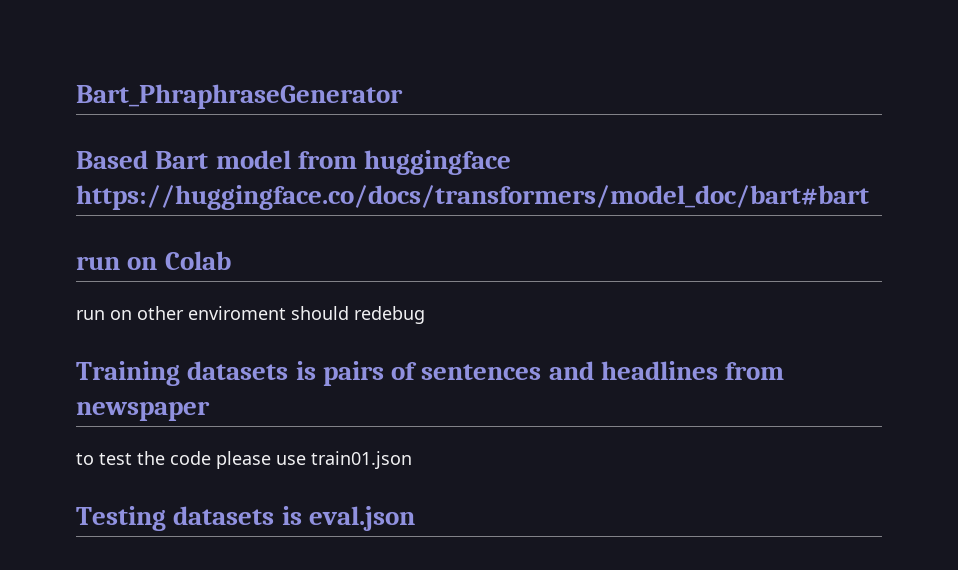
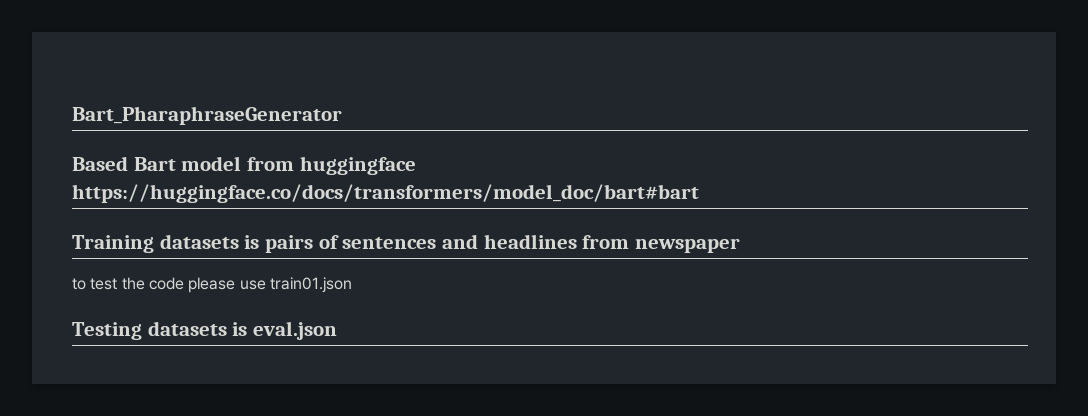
[76,84,403,109] Bart_PhraphraseGenerator -> [72,106,342,125] Bart_PharaphraseGenerator
[76,251,231,270] [76,306,425,324] // run on Colab // run on other enviroment should redebug -> (699, 193) none

